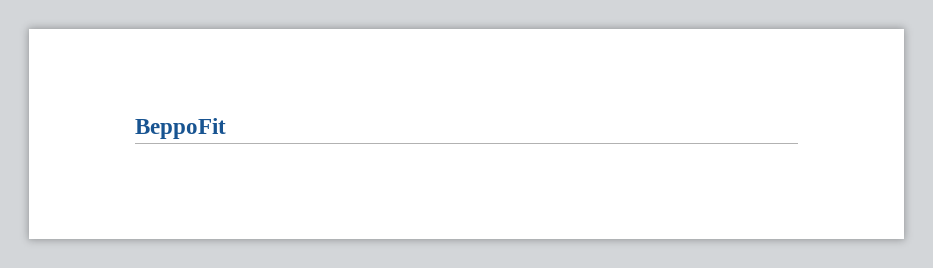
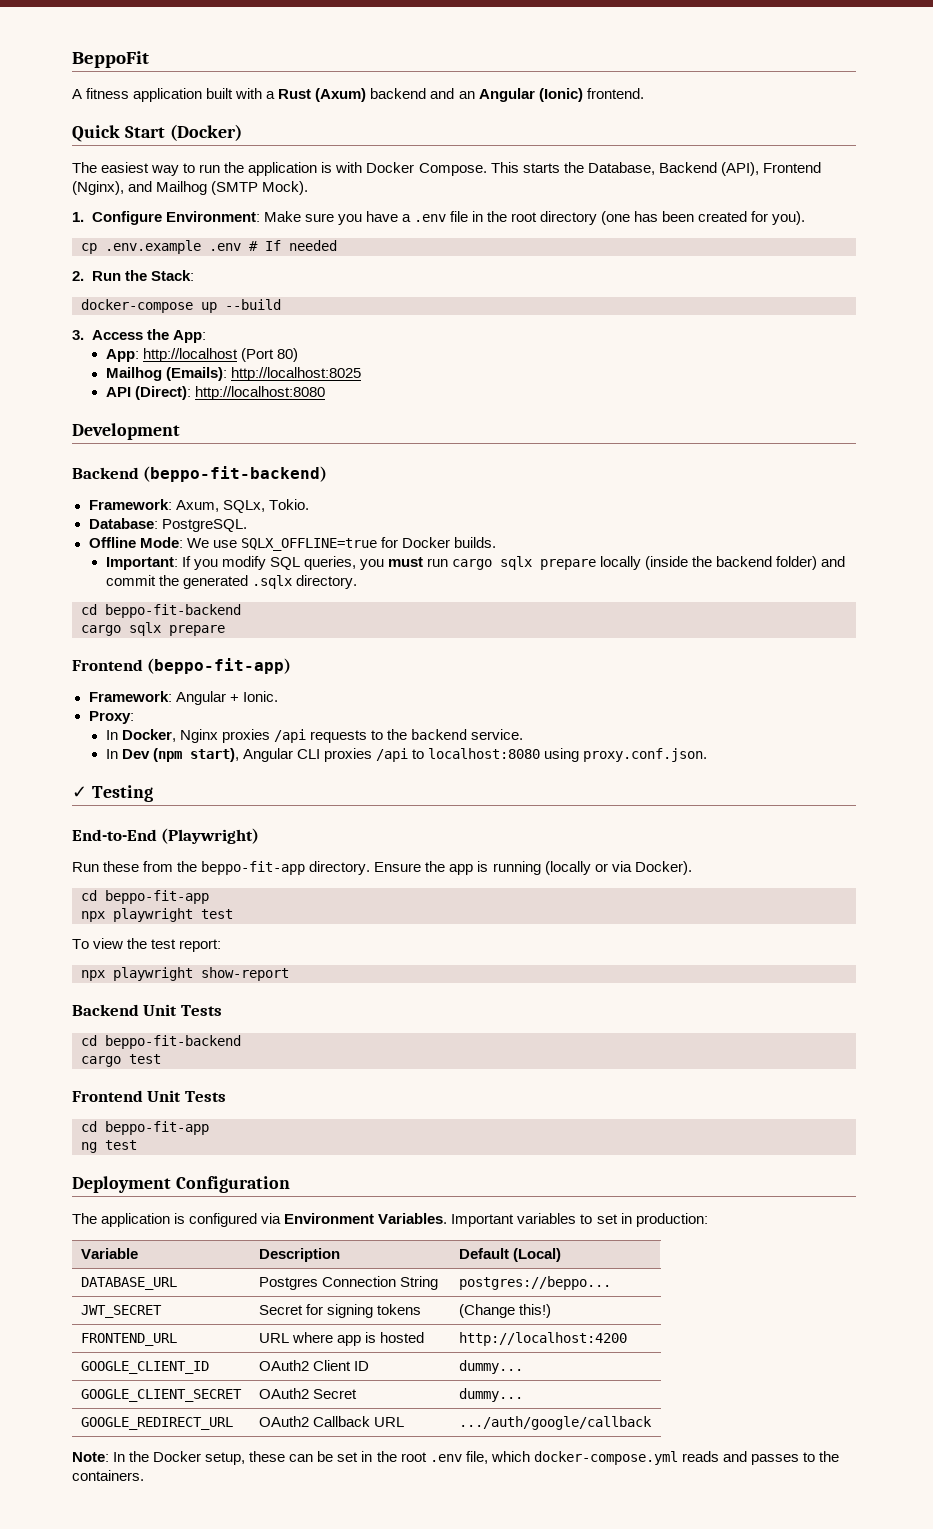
(226, 128) none -> [72,88,644,102] [72,124,242,142] [72,162,821,176] [72,181,309,195] [72,211,806,225] [81,240,337,254] [72,270,194,281] [81,299,281,313] [72,329,206,343] [105,348,298,362] [105,367,361,381] [105,386,325,400] [72,423,180,440] [72,466,328,482] [88,499,309,513] [88,518,247,532] [88,537,496,551] [105,556,846,570] [105,575,357,589] [81,604,241,618] [81,622,225,636] [72,658,292,674] [88,691,278,705] [88,711,134,724] [105,729,524,743] [105,748,708,762] [72,785,153,802] [72,828,260,844] [72,861,692,875] [81,890,209,904] [81,908,233,922] [72,938,222,952] [81,967,289,981] [72,1004,222,1016] [81,1035,241,1049] [81,1054,161,1067] [72,1090,226,1102] [81,1121,209,1135] [81,1140,137,1153] [72,1176,290,1193] [72,1213,708,1227] [80,1248,138,1259] [258,1248,340,1262] [458,1248,561,1262] [80,1277,177,1290] [258,1276,438,1290] [458,1276,611,1290] [80,1305,162,1318] [258,1304,421,1318] [458,1304,551,1318] [80,1333,177,1346] [258,1332,424,1346] [458,1332,627,1346] [80,1361,209,1374] [258,1360,369,1371] [458,1360,523,1374] [80,1389,242,1402] [258,1388,357,1399] [458,1388,523,1402] [80,1417,233,1430] [258,1416,404,1427] [458,1416,652,1430] [72,1451,839,1465] [72,1470,144,1481] // A fitness application built with a Rust (Axum) backend and an Angular (Ionic) frontend. // Quick Start (Docker) // The easiest way to run the application is with Docker Compose. This starts the Database, Backend (API), Frontend (Nginx), and Mailhog (SMTP Mock). // 1. Configure Environment: Make sure you have a .env file in the root directory (one has been created for you). // cp .env.example .env # If needed // 2. Run the Stack: // docker-compose up --build // 3. Access the App: // App: http://localhost (Port 80) // Mailhog (Emails): http://localhost:8025 // API (Direct): http://localhost:8080 // Development // Backend (beppo-fit-backend) // Framework: Axum, SQLx, Tokio. // Database: PostgreSQL. // Offline Mode: We use SQLX_OFFLINE=true for Docker builds. // Important: If you modify SQL queries, you must run cargo sqlx prepare locally (inside the backend folder) and commit the generated .sqlx directory. // cd beppo-fit-backend // cargo sqlx prepare // Frontend (beppo-fit-app) // Framework: Angular + Ionic. // Proxy: // In Docker, Nginx proxies /api requests to the backend service. // In Dev (npm start), Angular CLI proxies /api to localhost:8080 using proxy.conf.json. // ✓ Testing // End-to-End (Playwright) // Run these from the beppo-fit-app directory. Ensure the app is running (locally or via Docker). // cd beppo-fit-app // npx playwright test // To view the test report: // npx playwright show-report // Backend Unit Tests // cd beppo-fit-backend // cargo test // Frontend Unit Tests // cd beppo-fit-app // ng test // Deployment Configuration // The application is configured via Environment Variables. Important variables to set in production: // Variable | Description | Default (Local) // DATABASE_URL | Postgres Connection String | postgres://beppo... // JWT_SECRET | Secret for signing tokens | (Change this!) // FRONTEND_URL | URL where app is hosted | http://localhost:4200 // GOOGLE_CLIENT_ID | OAuth2 Client ID | dummy... // GOOGLE_CLIENT_SECRET | OAuth2 Secret | dummy... // GOOGLE_REDIRECT_URL | OAuth2 Callback URL | .../auth/google/callback // Note: In the Docker setup, these can be set in the root .env file, which docker-compose.yml reads and passes to the containers.

